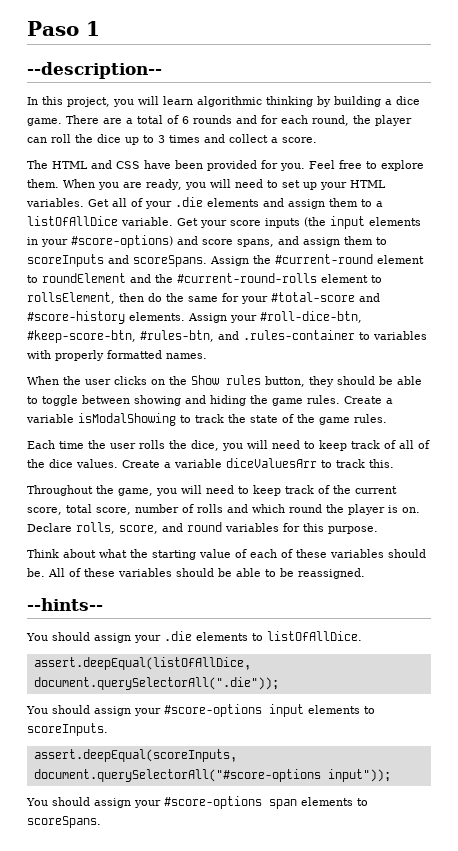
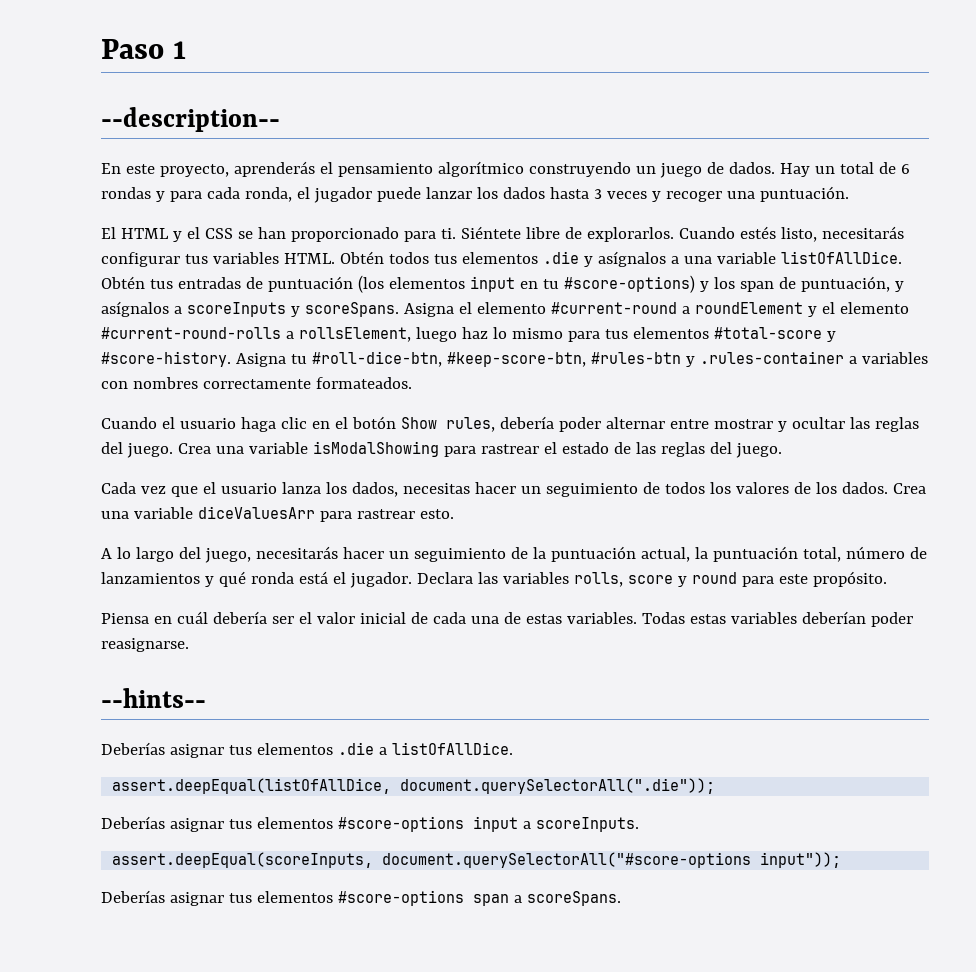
[27,96,420,107] [27,115,412,126] [27,134,317,145] [27,160,424,171] [27,179,386,190] [26,197,383,209] [27,216,421,229] [27,235,387,248] [27,254,424,267] [27,273,382,283] [27,292,380,304] [27,311,362,324] [27,330,427,343] [27,350,207,361] [27,375,422,387] [27,395,393,406] [26,413,387,426] [27,440,430,451] [27,458,394,468] [27,485,397,496] [27,504,420,515] [27,522,378,534] [27,549,426,560] [27,568,365,579] [27,598,103,611] [26,631,362,643] [33,657,251,670] [33,677,279,690] [26,704,375,717] [27,723,108,736] [33,749,237,762] [33,769,391,782] [26,796,368,809] In this project, you will learn algorithmic thinking by building a dice game. There are a total of 6 rounds and for each round, the player can roll the dice up to 3 times and collect a score. // The HTML and CSS have been provided for you. Feel free to explore them. When you are ready, you will need to set up your HTML variables. Get all of your .die elements and assign them to a listOfAllDice variable. Get your score inputs (the input elements in your #score-options) and score spans, and assign them to scoreInputs and scoreSpans. Assign the #current-round element to roundElement and the #current-round-rolls element to rollsElement, then do the same for your #total-score and #score-history elements. Assign your #roll-dice-btn, #keep-score-btn, #rules-btn, and .rules-container to variables with properly formatted names. // When the user clicks on the Show rules button, they should be able to toggle between showing and hiding the game rules. Create a variable isModalShowing to track the state of the game rules. // Each time the user rolls the dice, you will need to keep track of all of the dice values. Create a variable diceValuesArr to track this. // Throughout the game, you will need to keep track of the current score, total score, number of rolls and which round the player is on. Declare rolls, score, and round variables for this purpose. // Think about what the starting value of each of these variables should be. All of these variables should be able to be reassigned. // --hints-- // You should assign your .die elements to listOfAllDice. // assert.deepEqual(listOfAllDice, document.querySelectorAll(".die")); // You should assign your #score-options input elements to scoreInputs. // assert.deepEqual(scoreInputs, document.querySelectorAll("#score-options input")); // You should assign your #score-options span elements to -> [101,161,910,178] [101,186,849,203] [101,226,904,242] [101,251,902,267] [101,275,904,293] [101,301,909,317] [101,327,836,342] [101,351,928,367] [101,377,412,389] [101,416,919,432] [101,441,782,458] [101,482,926,497] [101,506,454,522] [101,546,927,563] [101,571,887,588] [101,611,913,627] [101,638,189,652] [101,688,206,708] [101,742,513,758] [112,778,716,794] [101,816,639,832] [112,852,842,868] [101,890,522,906] En este proyecto, aprenderás el pensamiento algorítmico construyendo un juego de dados. Hay un total de 6 rondas y para cada ronda, el jugador puede lanzar los dados hasta 3 veces y recoger una puntuación. // El HTML y el CSS se han proporcionado para ti. Siéntete libre de explorarlos. Cuando estés listo, necesitarás configurar tus variables HTML. Obtén todos tus elementos .die y asígnalos a una variable listOfAllDice. Obtén tus entradas de puntuación (los elementos input en tu #score-options) y los span de puntuación, y asígnalos a scoreInputs y scoreSpans. Asigna el elemento #current-round a roundElement y el elemento #current-round-rolls a rollsElement, luego haz lo mismo para tus elementos #total-score y #score-history. Asigna tu #roll-dice-btn, #keep-score-btn, #rules-btn y .rules-container a variables con nombres correctamente formateados. // Cuando el usuario haga clic en el botón Show rules, debería poder alternar entre mostrar y ocultar las reglas del juego. Crea una variable isModalShowing para rastrear el estado de las reglas del juego. // Cada vez que el usuario lanza los dados, necesitas hacer un seguimiento de todos los valores de los dados. Crea una variable diceValuesArr para rastrear esto. // A lo largo del juego, necesitarás hacer un seguimiento de la puntuación actual, la puntuación total, número de lanzamientos y qué ronda está el jugador. Declara las variables rolls, score y round para este propósito. // Piensa en cuál debería ser el valor inicial de cada una de estas variables. Todas estas variables deberían poder reasignarse. // --hints-- // Deberías asignar tus elementos .die a listOfAllDice. // assert.deepEqual(listOfAllDice, document.querySelectorAll(".die")); // Deberías asignar tus elementos #score-options input a scoreInputs. // assert.deepEqual(scoreInputs, document.querySelectorAll("#score-options input")); // Deberías asignar tus elementos #score-options span a

